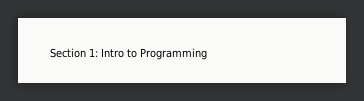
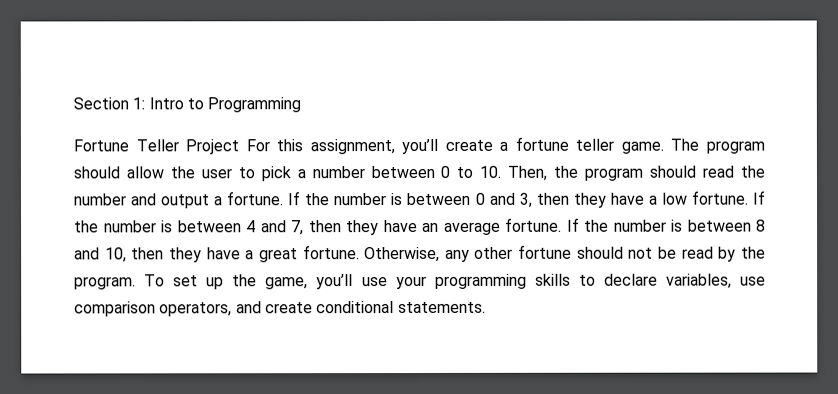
(207, 54) none -> [73,136,766,155] [73,165,765,182] [73,190,766,209] [74,217,766,236] [74,244,766,263] [74,273,766,290] [74,301,486,317] // Fortune Teller Project For this assignment, you’ll create a fortune teller game. The program should allow the user to pick a number between 0 to 10. Then, the program should read the number and output a fortune. If the number is between 0 and 3, then they have a low fortune. If the number is between 4 and 7, then they have an average fortune. If the number is between 8 and 10, then they have a great fortune. Otherwise, any other fortune should not be read by the program. To set up the game, you’ll use your programming skills to declare variables, use comparison operators, and create conditional statements.

